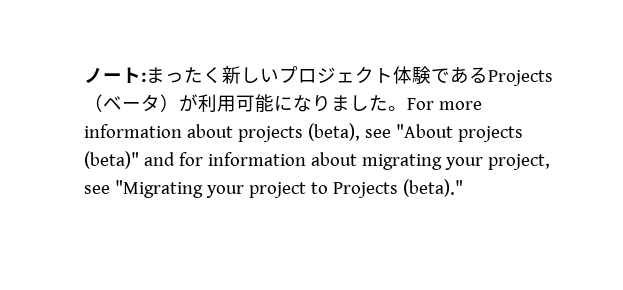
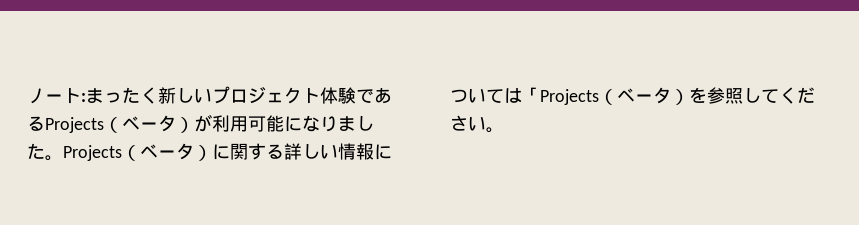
[407,98,482,110] [84,123,523,142] [84,151,550,170] [84,179,463,198] For more information about projects (beta), see "About projects (beta)" and for information about migrating your project, see "Migrating your project to Projects (beta)." -> [63,143,392,161] [450,87,815,105] [450,115,504,133] Projects（ベータ）に関する詳しい情報については「Projects（ベータ）を参照してください。

